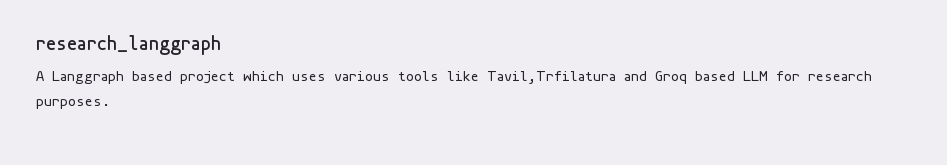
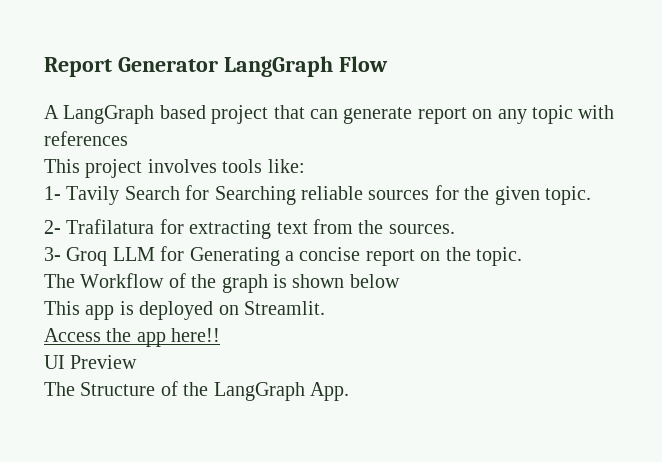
[36,35,221,55] research_langgraph -> [44,56,388,77] Report Generator LangGraph Flow
[52,71,124,84] Langgraph -> [63,105,155,124] LangGraph
[243,71,872,84] [36,99,110,109] which uses various tools like Tavil,Trfilatura and Groq based LLM for research purposes. -> [273,105,615,124] [44,131,128,146] [44,159,305,178] [44,185,591,205] [44,219,455,239] [44,246,522,266] [44,273,400,293] [44,301,325,320] [44,328,221,347] [44,355,138,369] [44,381,349,401] that can generate report on any topic with references // This project involves tools like: // 1- Tavily Search for Searching reliable sources for the given topic. // 2- Trafilatura for extracting text from the sources. // 3- Groq LLM for Generating a concise report on the topic. // The Workflow of the graph is shown below // This app is deployed on Streamlit. // Access the app here!! // UI Preview // The Structure of the LangGraph App.

